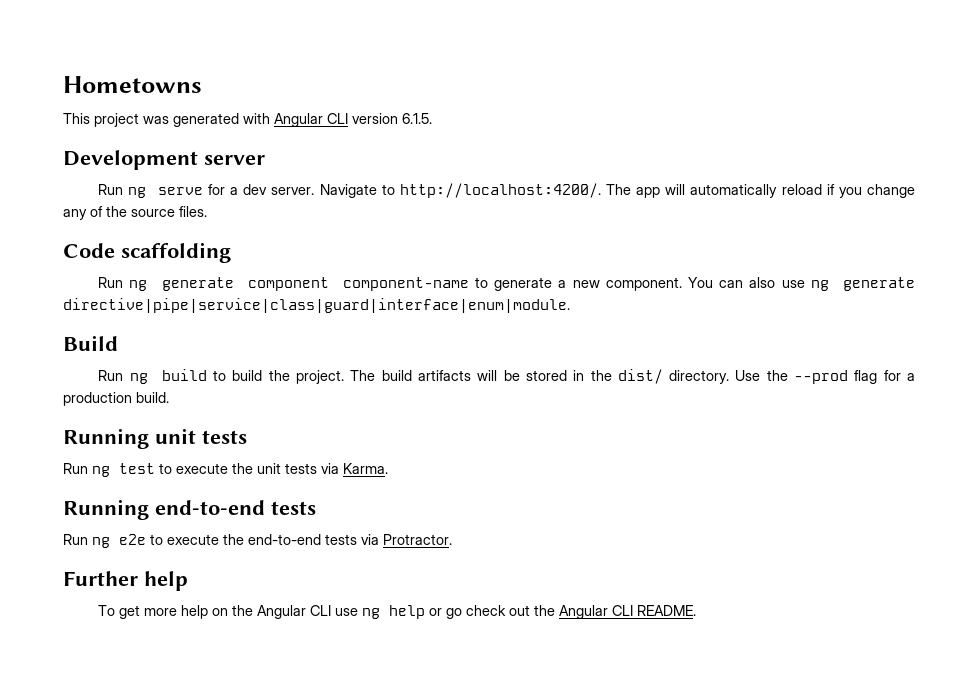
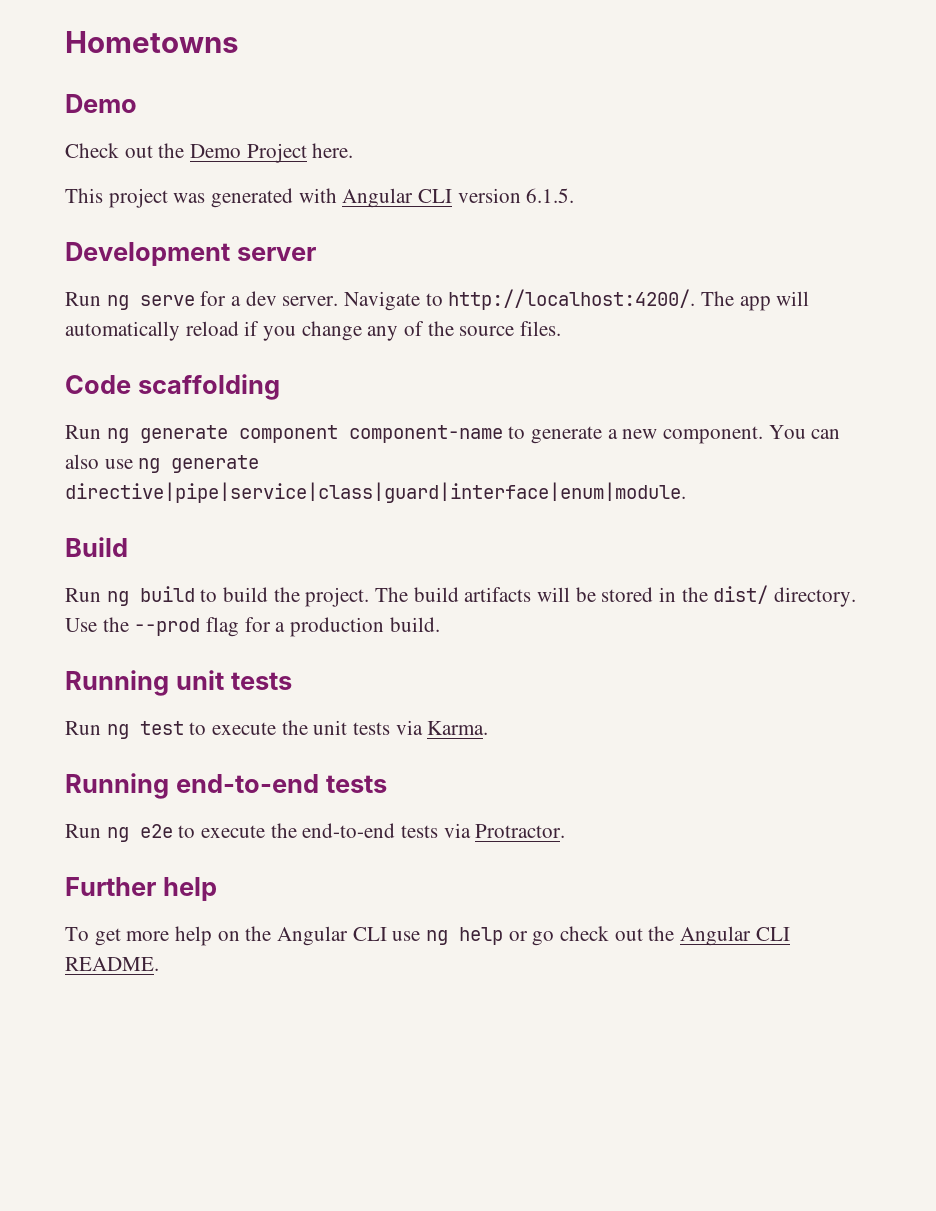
(202, 84) none -> [65,94,137,113] [65,143,354,163] // Demo // Check out the Demo Project here.

